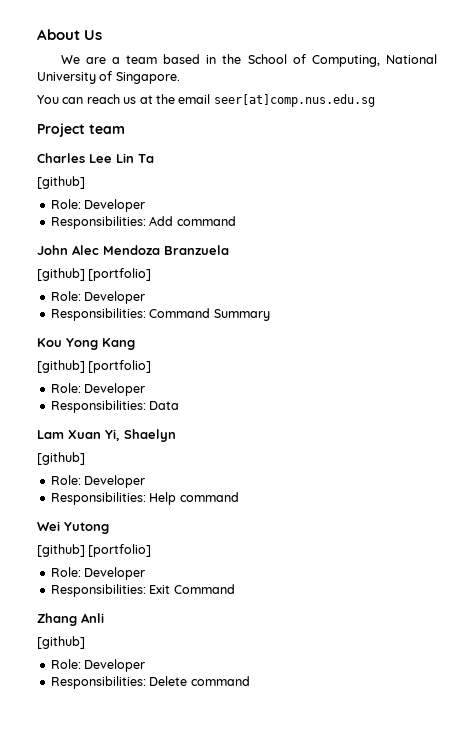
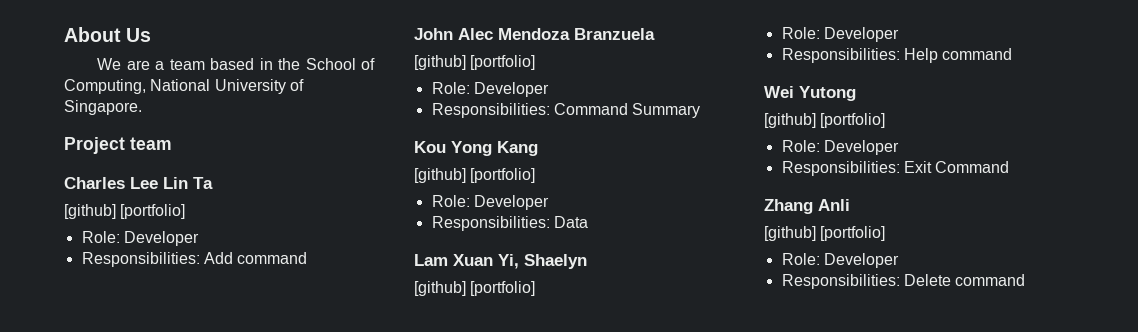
[37,94,375,107] // You can reach us at the email seer[at]comp.nus.edu.sg -> (142, 107) none
(85, 182) none -> [120,204,186,219] [portfolio]
(85, 458) none -> [470,281,536,296] [portfolio]
(85, 642) none -> [820,226,886,241] [portfolio]

